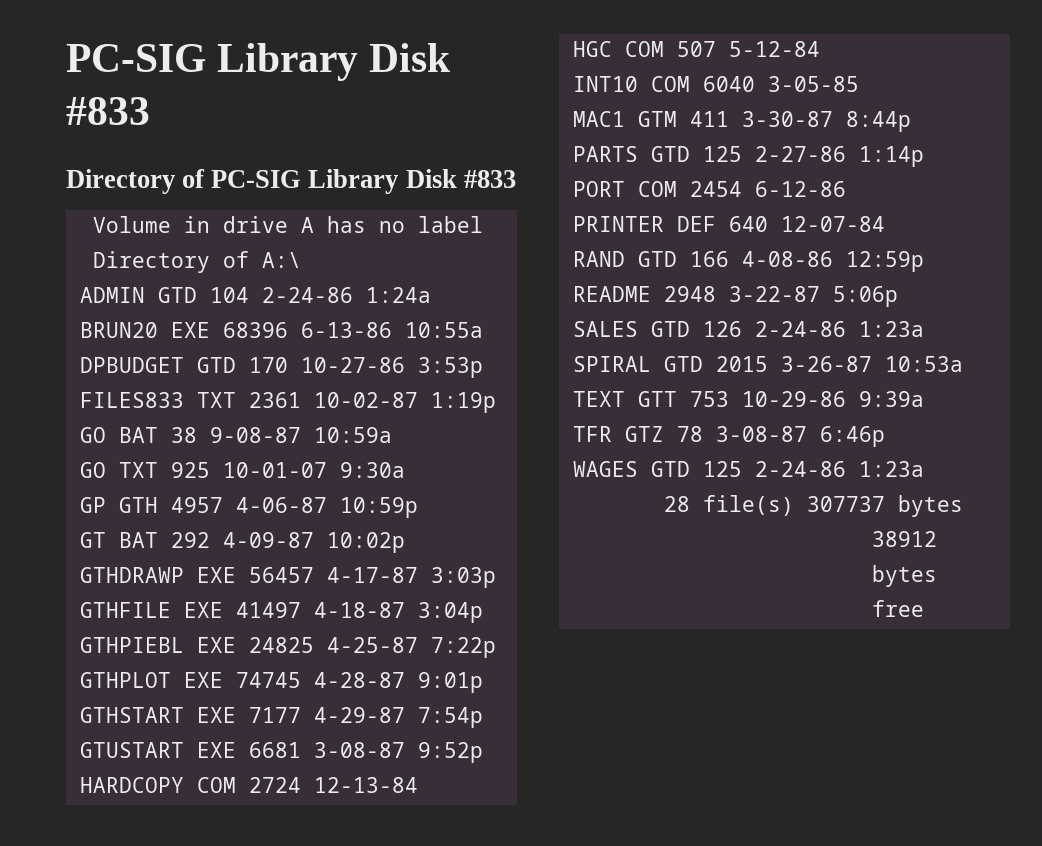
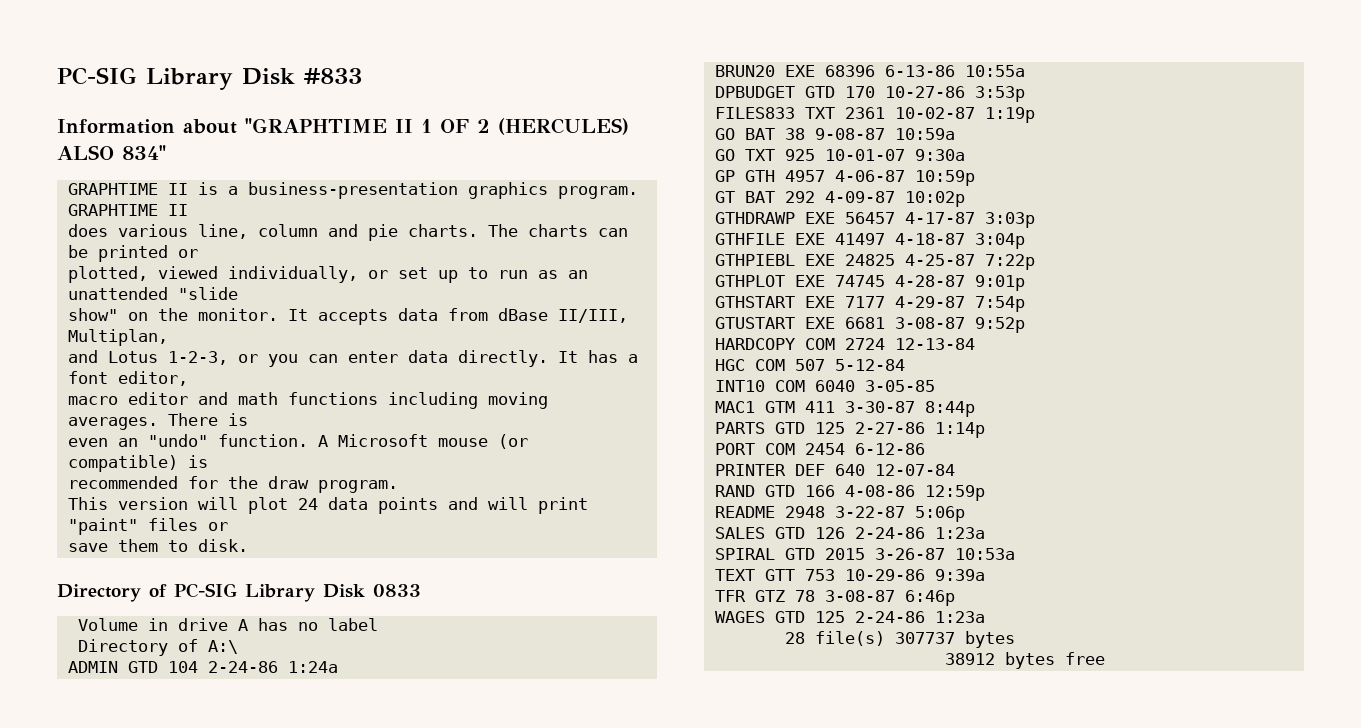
[66,43,452,81] [66,97,150,125] PC-SIG Library Disk #833 -> [57,67,362,90] [57,118,629,135] [57,145,166,160] [68,182,639,199] [68,204,189,216] [68,224,629,241] [68,245,199,262] [68,266,589,283] [68,287,239,300] [68,308,629,325] [68,329,169,346] [68,350,639,367] [68,371,189,386] [68,392,549,409] [68,413,249,430] [68,434,529,449] [68,455,209,472] [68,476,399,493] [68,497,589,514] [68,518,229,535] [68,539,249,552] PC-SIG Library Disk #833 // Information about "GRAPHTIME II 1 OF 2 (HERCULES) ALSO 834" // GRAPHTIME II is a business-presentation graphics program. GRAPHTIME II // does various line, column and pie charts. The charts can be printed or // plotted, viewed individually, or set up to run as an unattended "slide // show" on the monitor. It accepts data from dBase II/III, Multiplan, // and Lotus 1-2-3, or you can enter data directly. It has a font editor, // macro editor and math functions including moving averages. There is // even an "undo" function. A Microsoft mouse (or compatible) is // recommended for the draw program. // This version will plot 24 data points and will print "paint" files or // save them to disk.
[463,170,516,188] #833 -> [373,584,421,597] 0833

